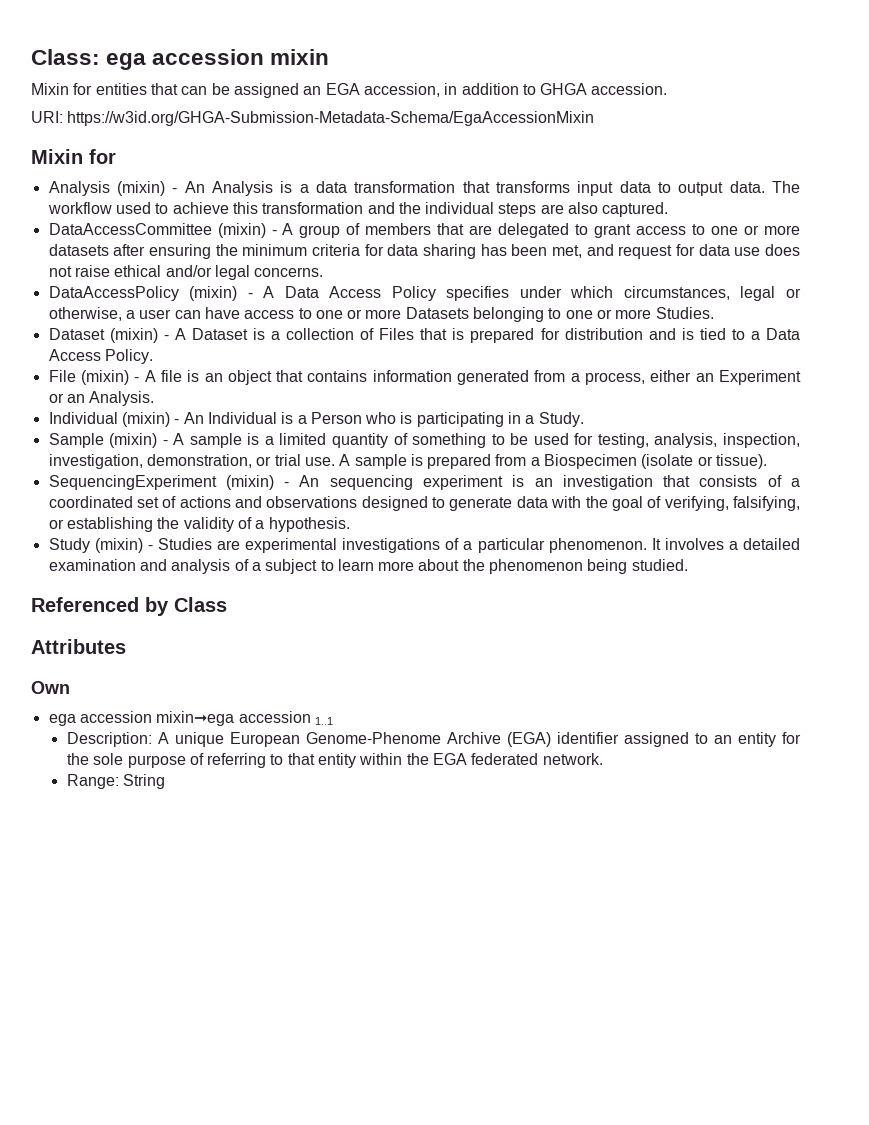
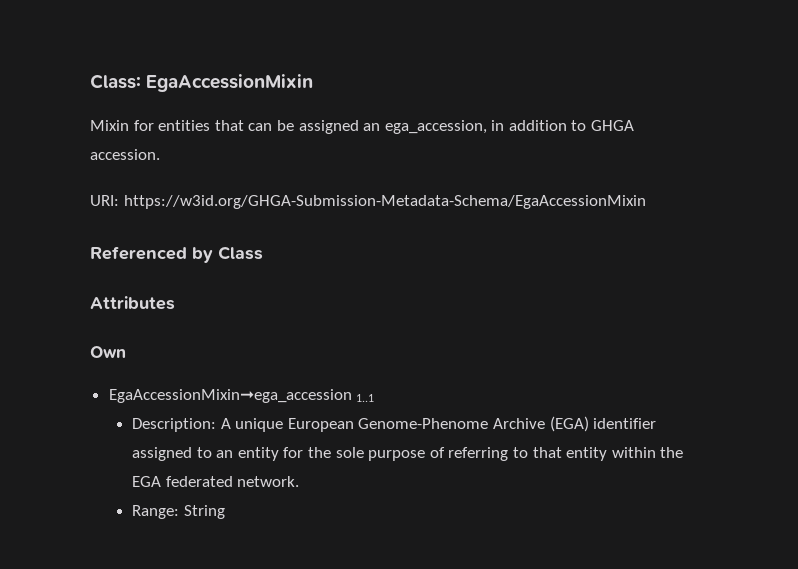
[106,49,330,70] ega accession mixin -> [146,74,314,92] EgaAccessionMixin
[325,83,440,97] EGA accession, -> [384,120,487,134] ega_accession,
[31,149,116,164] [48,181,800,196] [47,202,669,217] [48,223,800,238] [48,244,800,259] [48,265,324,280] [48,286,801,301] [48,307,714,322] [48,328,801,343] [48,349,153,364] [48,370,802,385] [48,391,155,406] [48,412,584,427] [48,433,800,448] [48,454,768,469] [48,475,800,490] [48,496,801,511] [48,517,350,532] [48,538,801,553] [48,559,688,574] // Mixin for // Analysis (mixin) - An Analysis is a data transformation that transforms input data to output data. The workflow used to achieve this transformation and the individual steps are also captured. // DataAccessCommittee (mixin) - A group of members that are delegated to grant access to one or more datasets after ensuring the minimum criteria for data sharing has been met, and request for data use does not raise ethical and/or legal concerns. // DataAccessPolicy (mixin) - A Data Access Policy specifies under which circumstances, legal or otherwise, a user can have access to one or more Datasets belonging to one or more Studies. // Dataset (mixin) - A Dataset is a collection of Files that is prepared for distribution and is tied to a Data Access Policy. // File (mixin) - A file is an object that contains information generated from a process, either an Experiment or an Analysis. // Individual (mixin) - An Individual is a Person who is participating in a Study. // Sample (mixin) - A sample is a limited quantity of something to be used for testing, analysis, inspection, investigation, demonstration, or trial use. A sample is prepared from a Biospecimen (isolate or tissue). // SequencingExperiment (mixin) - An sequencing experiment is an investigation that consists of a coordinated set of actions and observations designed to generate data with the goal of verifying, falsifying, or establishing the validity of a hypothesis. // Study (mixin) - Studies are experimental investigations of a particular phenomenon. It involves a detailed examination and analysis of a subject to learn more about the phenomenon being studied. -> (646, 202) none
[48,711,311,726] ega accession mixin➞ega accession -> [108,389,352,403] EgaAccessionMixin➞ega_accession

